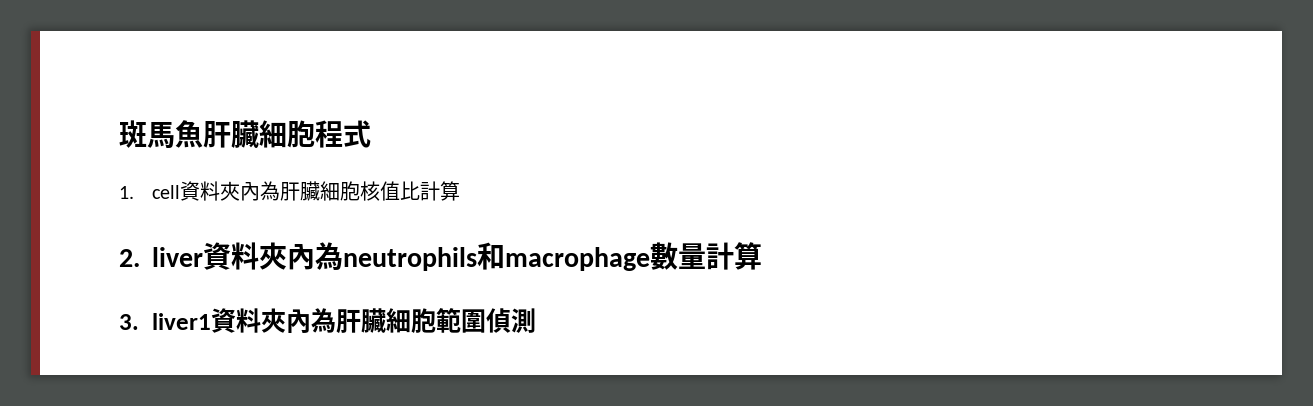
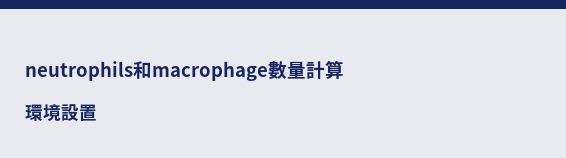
[119,120,371,149] [119,181,461,201] [119,242,344,270] 斑馬魚肝臟細胞程式 // 1. cell資料夾內為肝臟細胞核值比計算 // 2. liver資料夾內為 -> (25, 71) none
[119,308,537,334] 3. liver1資料夾內為肝臟細胞範圍偵測 -> [25,104,97,122] 環境設置

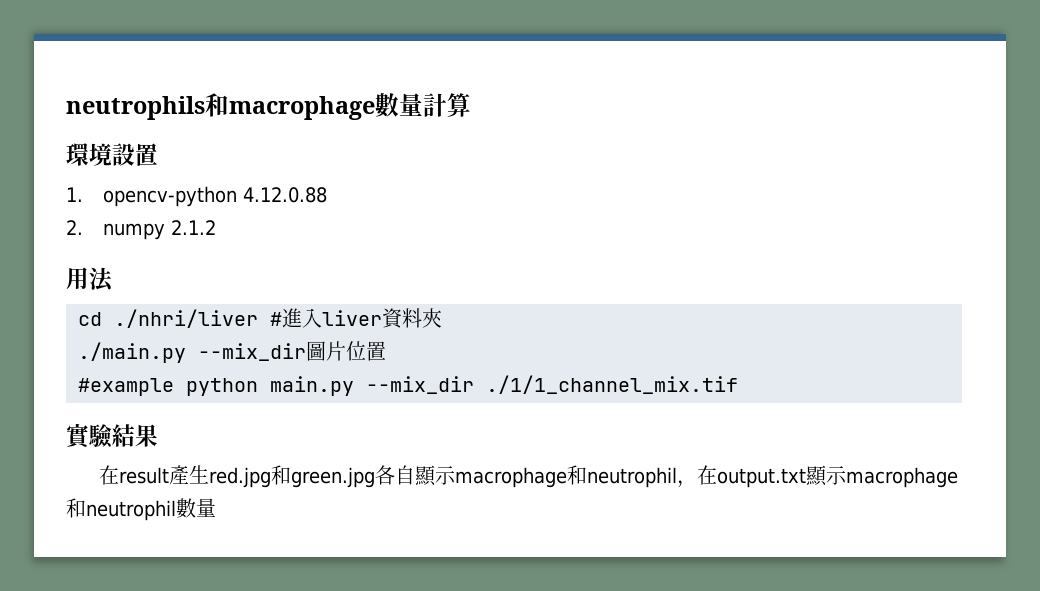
(97, 113) none -> [66,186,327,207] [66,220,216,240] [66,267,114,292] [78,308,442,329] [78,341,386,363] [78,375,738,396] [66,424,158,449] [98,465,958,488] [66,498,216,521] // 1. opencv-python 4.12.0.88 // 2. numpy 2.1.2 // 用法 // cd ./nhri/liver #進入liver資料夾 // ./main.py --mix_dir圖片位置 // #example python main.py --mix_dir ./1/1_channel_mix.tif // 實驗結果 // 在result產生red.jpg和green.jpg各自顯示macrophage和neutrophil，在output.txt顯示macrophage和neutrophil數量

